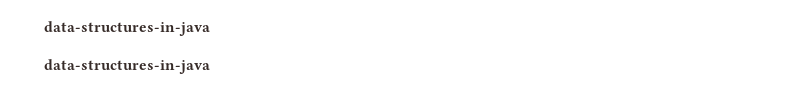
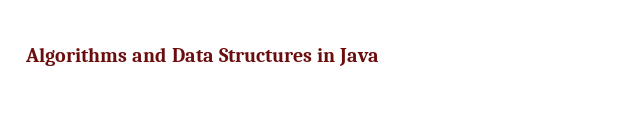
[44,21,210,36] [44,59,210,74] data-structures-in-java // data-structures-in-java -> [25,47,380,66] Algorithms and Data Structures in Java

